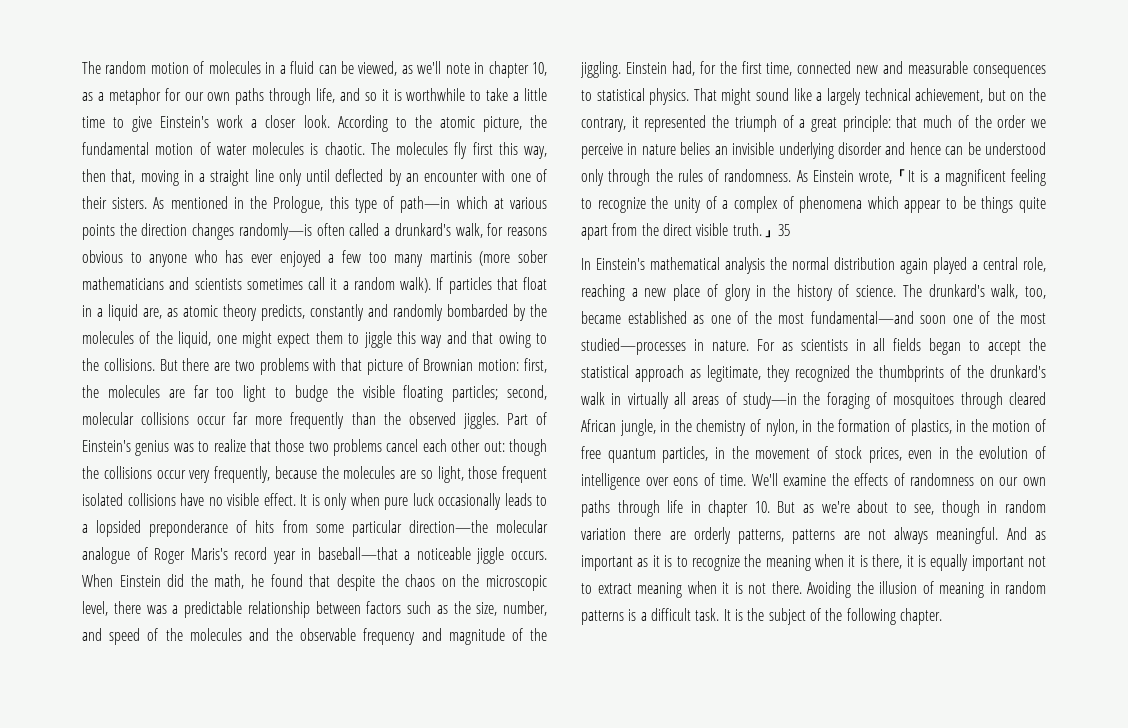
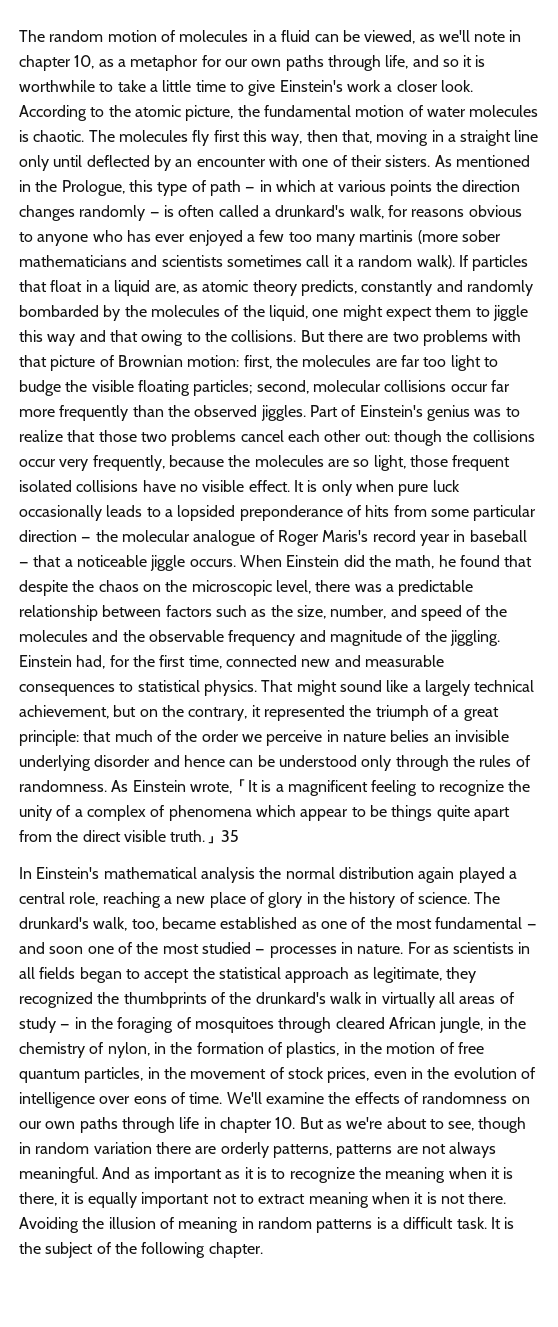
[400,196,451,213] path—in -> [209,180,272,196] path — in
[238,223,312,240] randomly—is -> [79,205,174,221] randomly — is
[408,520,488,533] direction—the -> [19,530,118,542] direction — the
[317,547,398,560] baseball—that -> [469,530,527,542] [19,555,62,567] baseball — that
[810,311,914,324] fundamental—and -> [435,917,537,929] [19,942,45,954] fundamental — and
[581,338,686,355] studied—processes -> [201,942,337,958] studied — processes
[743,392,797,409] study—in -> [19,1017,87,1033] study — in

